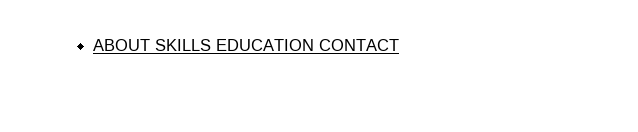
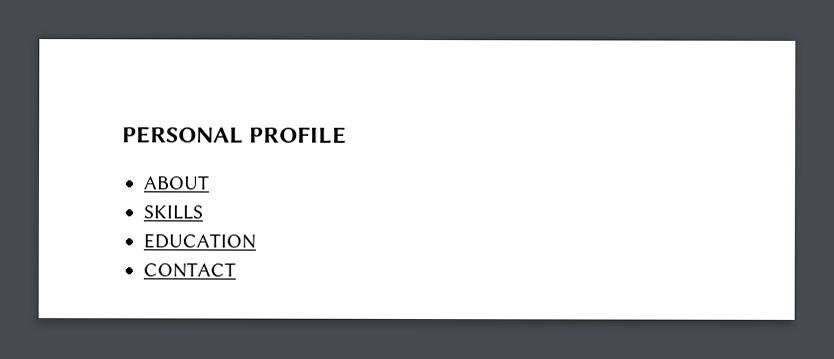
(93, 45) none -> [122,126,348,144] PERSONAL PROFILE //
(151, 45) none -> (210, 182) //
(212, 45) none -> (203, 212) //
(315, 45) none -> (256, 241) //

